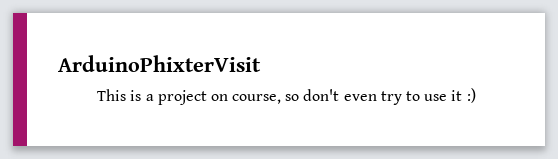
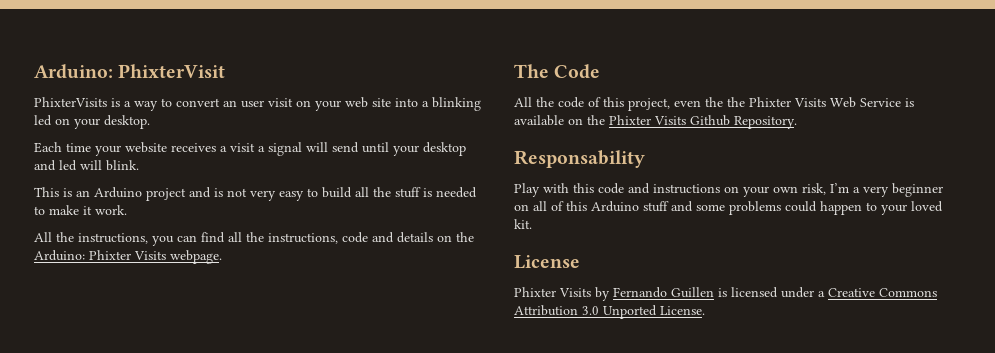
[58,55,261,72] [97,88,476,105] ArduinoPhixterVisit // This is a project on course, so don't even try to use it :) -> [34,64,226,79] [34,97,481,111] [34,115,150,129] [34,142,466,156] [34,160,139,171] [34,187,477,201] [34,205,127,215] [34,232,474,246] [34,250,222,264] [514,64,601,79] [514,97,914,111] [514,115,797,129] [514,150,645,168] [514,183,943,197] [514,201,943,215] [514,219,532,229] [514,255,580,269] [514,287,937,301] [514,305,705,319] Arduino: PhixterVisit // PhixterVisits is a way to convert an user visit on your web site into a blinking led on your desktop. // Each time your website receives a visit a signal will send until your desktop and led will blink. // This is an Arduino project and is not very easy to build all the stuff is needed to make it work. // All the instructions, you can find all the instructions, code and details on the Arduino: Phixter Visits webpage. // The Code // All the code of this project, even the the Phixter Visits Web Service is available on the Phixter Visits Github Repository. // Responsability // Play with this code and instructions on your own risk, I’m a very beginner on all of this Arduino stuff and some problems could happen to your loved kit. // License // Phixter Visits by Fernando Guillen is licensed under a Creative Commons Attribution 3.0 Unported License.

